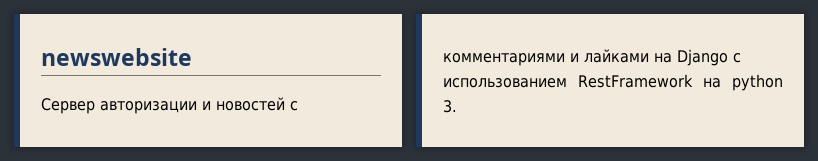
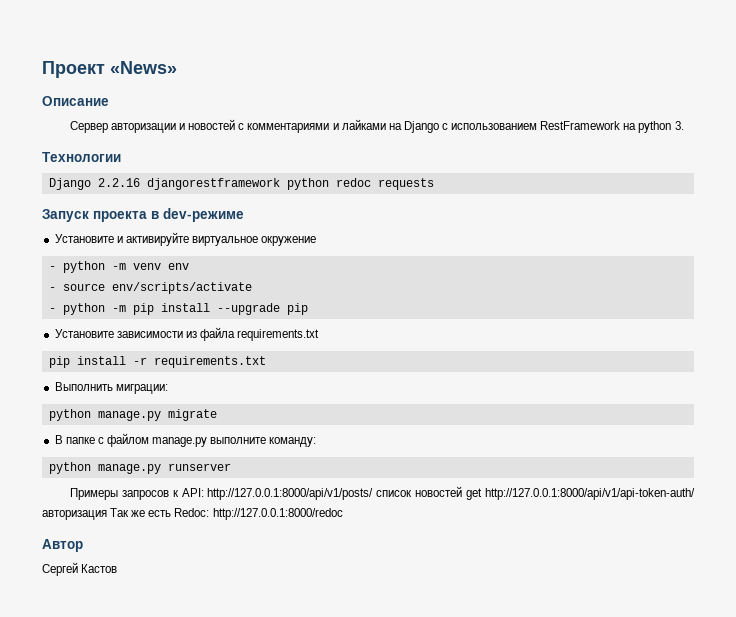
[41,48,192,66] newswebsite -> [42,61,177,78] [42,96,109,106] Проект «News» // Описание
(457, 106) none -> [42,152,121,162] [48,178,434,190] [42,208,244,222] [54,232,317,246] [48,261,189,273] [48,282,252,294] [48,303,308,315] [54,327,320,341] [48,356,266,368] [54,382,168,394] [48,409,217,421] [54,433,317,447] [48,462,231,474] [69,486,695,500] [42,508,343,520] [42,539,83,552] [42,562,118,576] // Технологии // Django 2.2.16 djangorestframework python redoc requests // Запуск проекта в dev-режиме // Установите и активируйте виртуальное окружение // - python -m venv env // - source env/scripts/activate // - python -m pip install --upgrade pip // Установите зависимости из файла requirements.txt // pip install -r requirements.txt // Выполнить миграции: // python manage.py migrate // В папке с файлом manage.py выполните команду: // python manage.py runserver // Примеры запросов к API: http://127.0.0.1:8000/api/v1/posts/ список новостей get http://127.0.0.1:8000/api/v1/api-token-auth/ авторизация Так же есть Redoc: http://127.0.0.1:8000/redoc // Автор // Сергей Кастов

